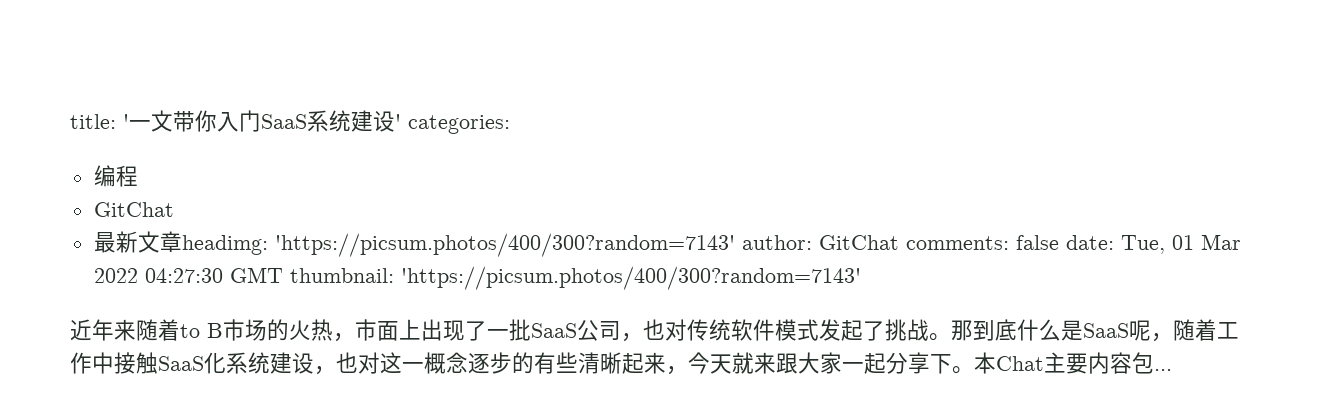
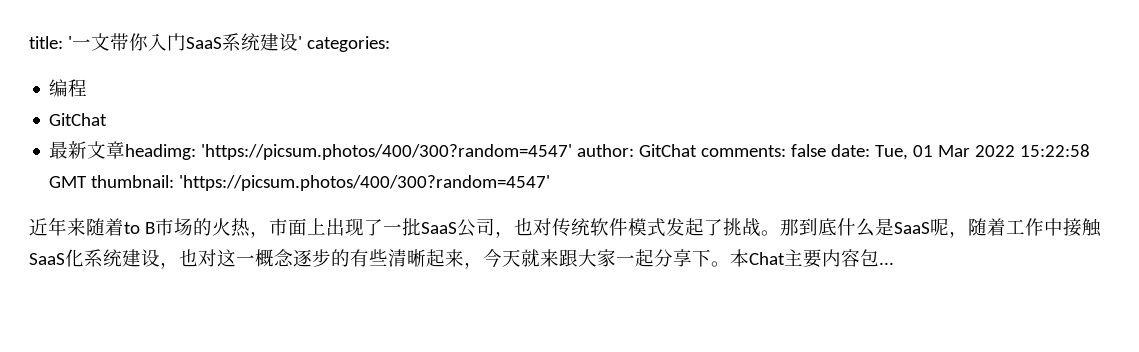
[274,233,735,257] 'https://picsum.photos/400/300?random=7143' -> [201,144,573,160] 'https://picsum.photos/400/300?random=4547'
[144,268,223,283] 04:27:30 -> [1020,144,1091,157] 15:22:58
[400,266,861,290] 'https://picsum.photos/400/300?random=7143' -> [179,175,551,191] 'https://picsum.photos/400/300?random=4547'

